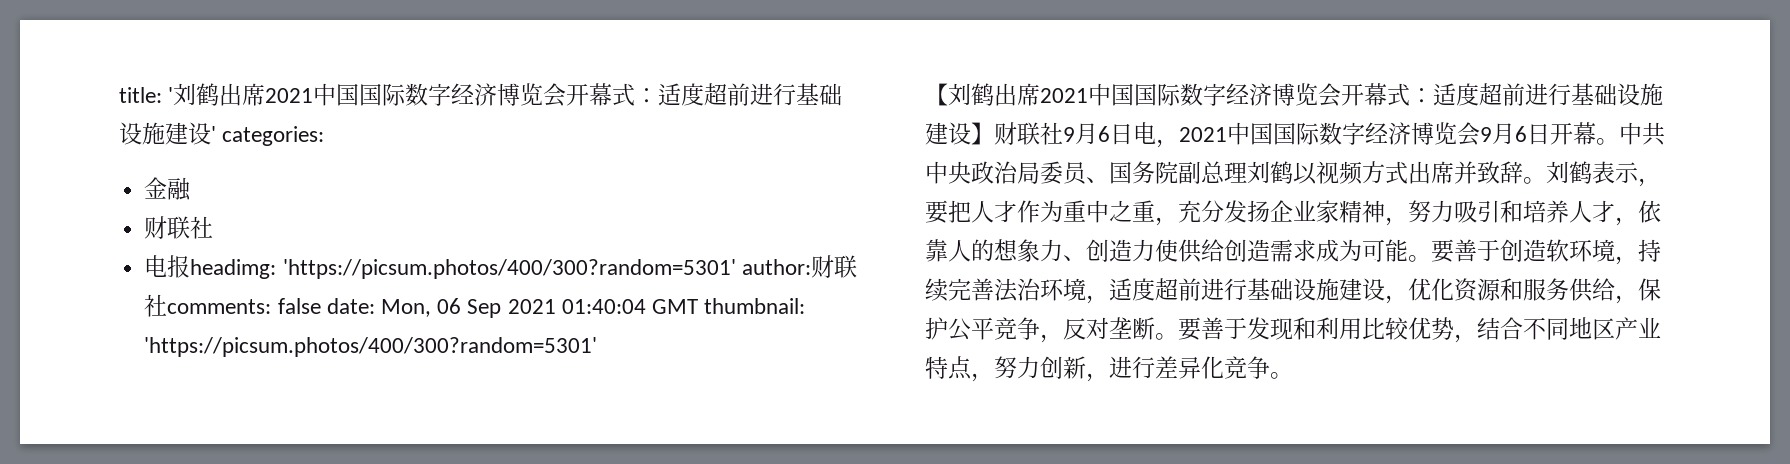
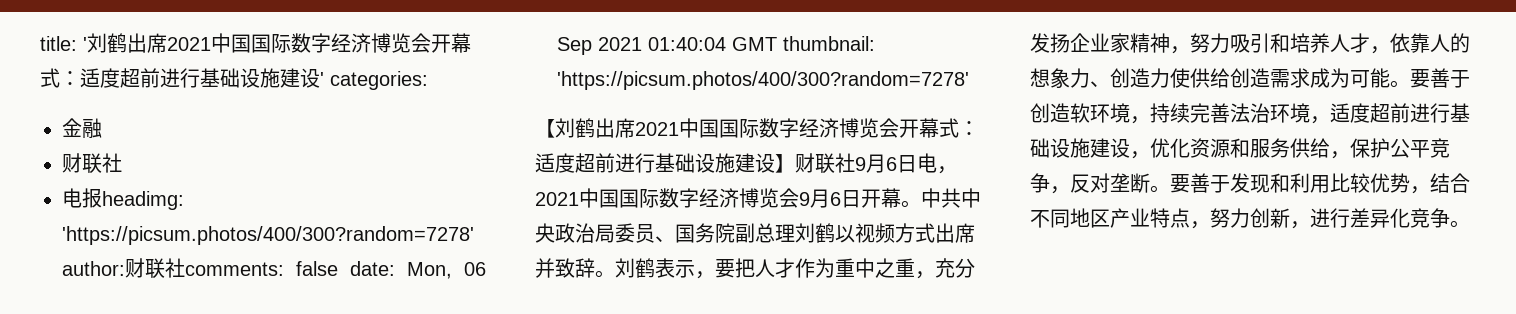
[282,259,736,279] 'https://picsum.photos/400/300?random=5301' -> [62,226,474,245] 'https://picsum.photos/400/300?random=7278'
[144,337,598,357] 'https://picsum.photos/400/300?random=5301' -> [557,71,969,90] 'https://picsum.photos/400/300?random=7278'

